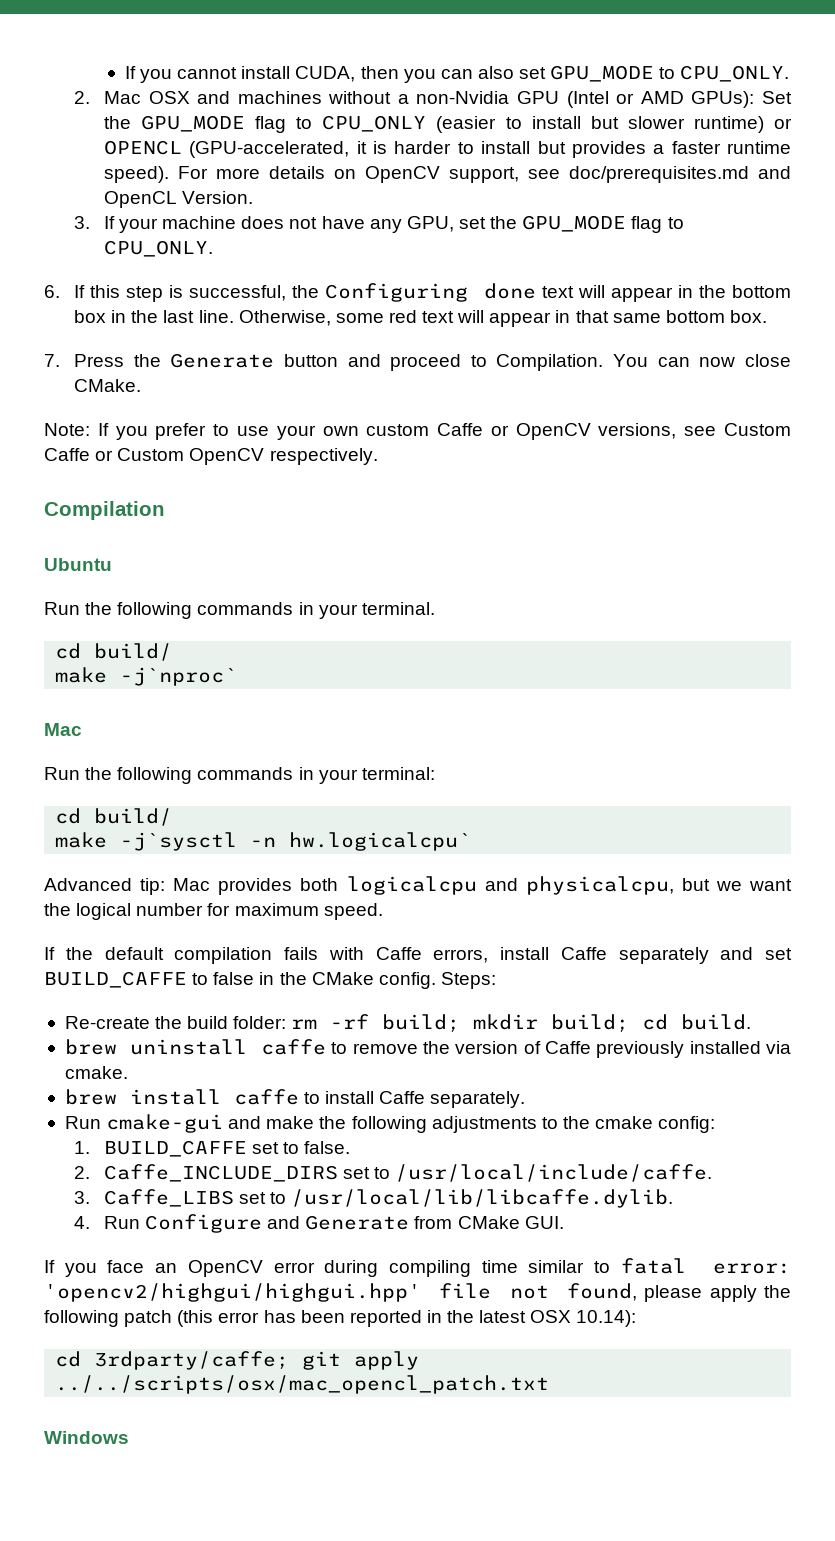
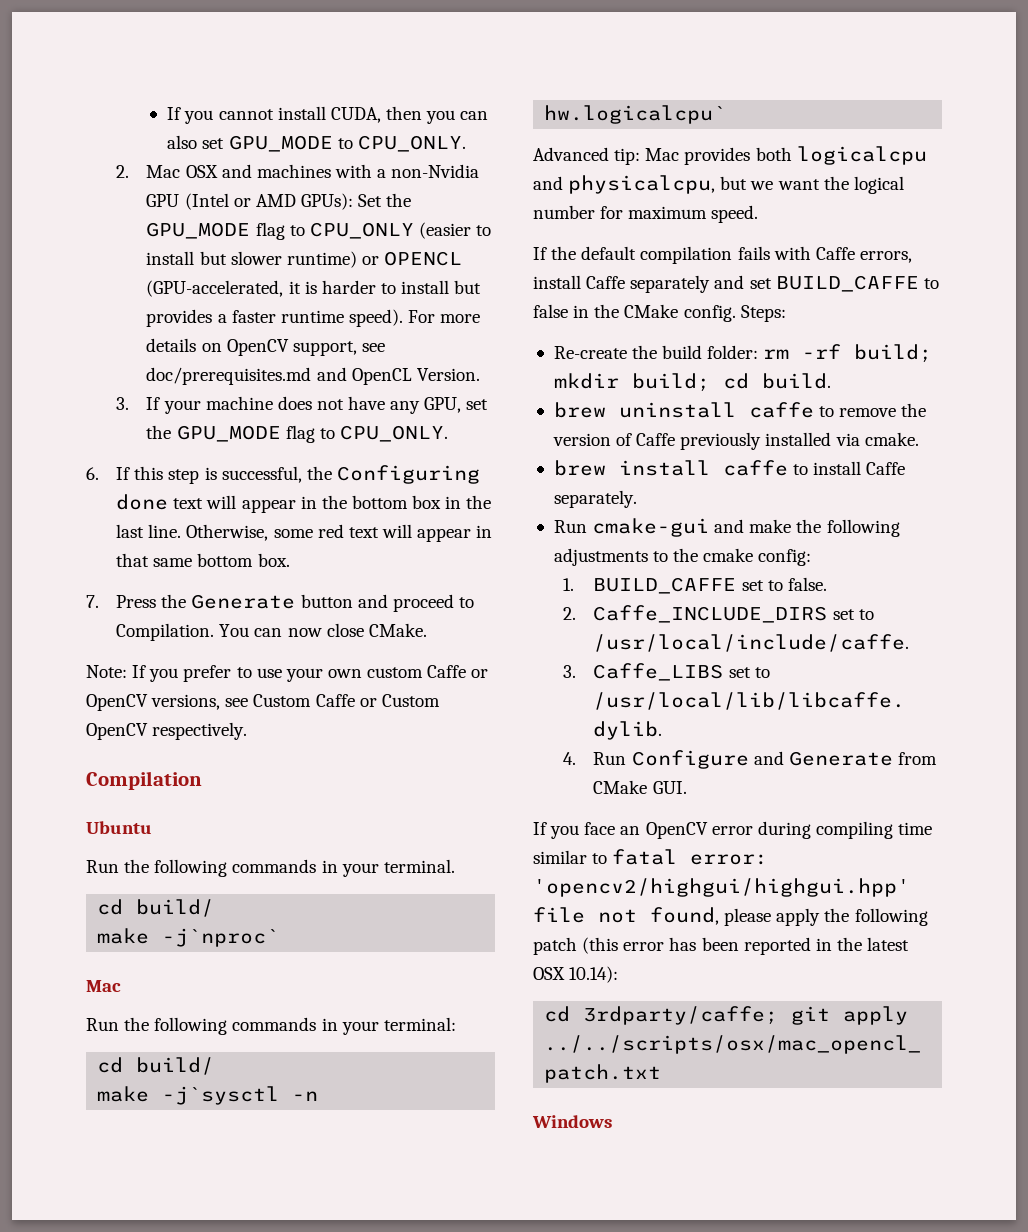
[328,91,392,104] without -> [334,164,372,178] with

